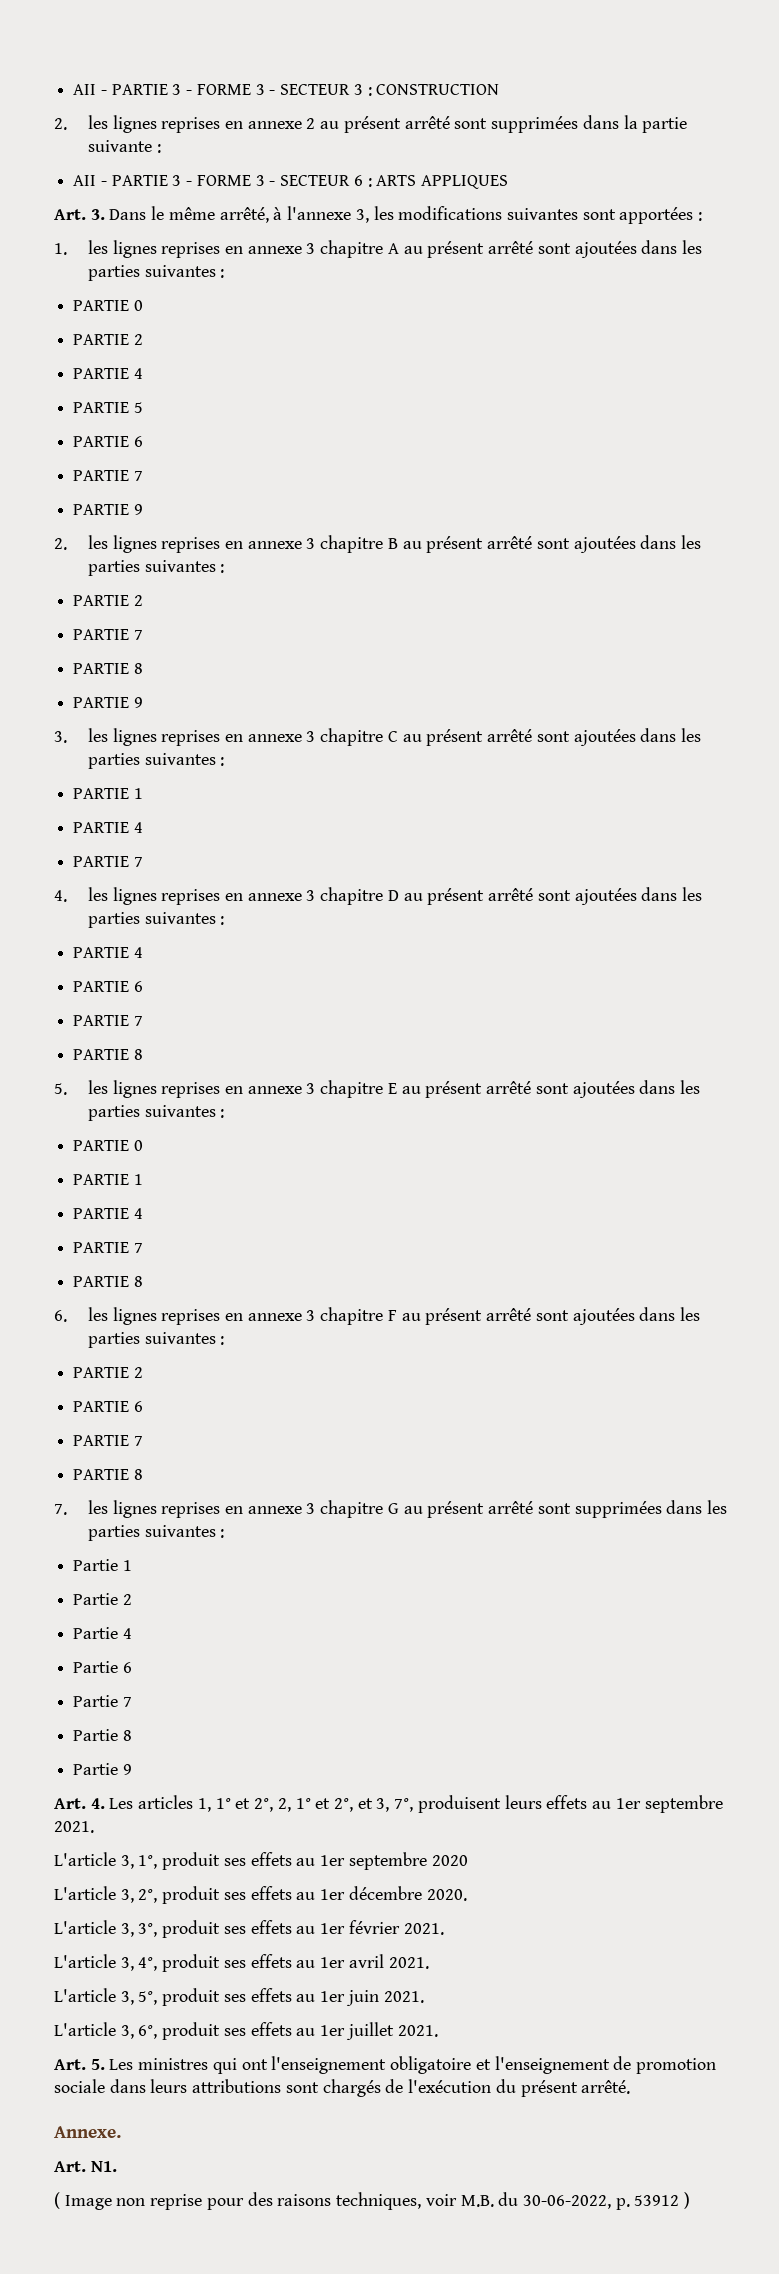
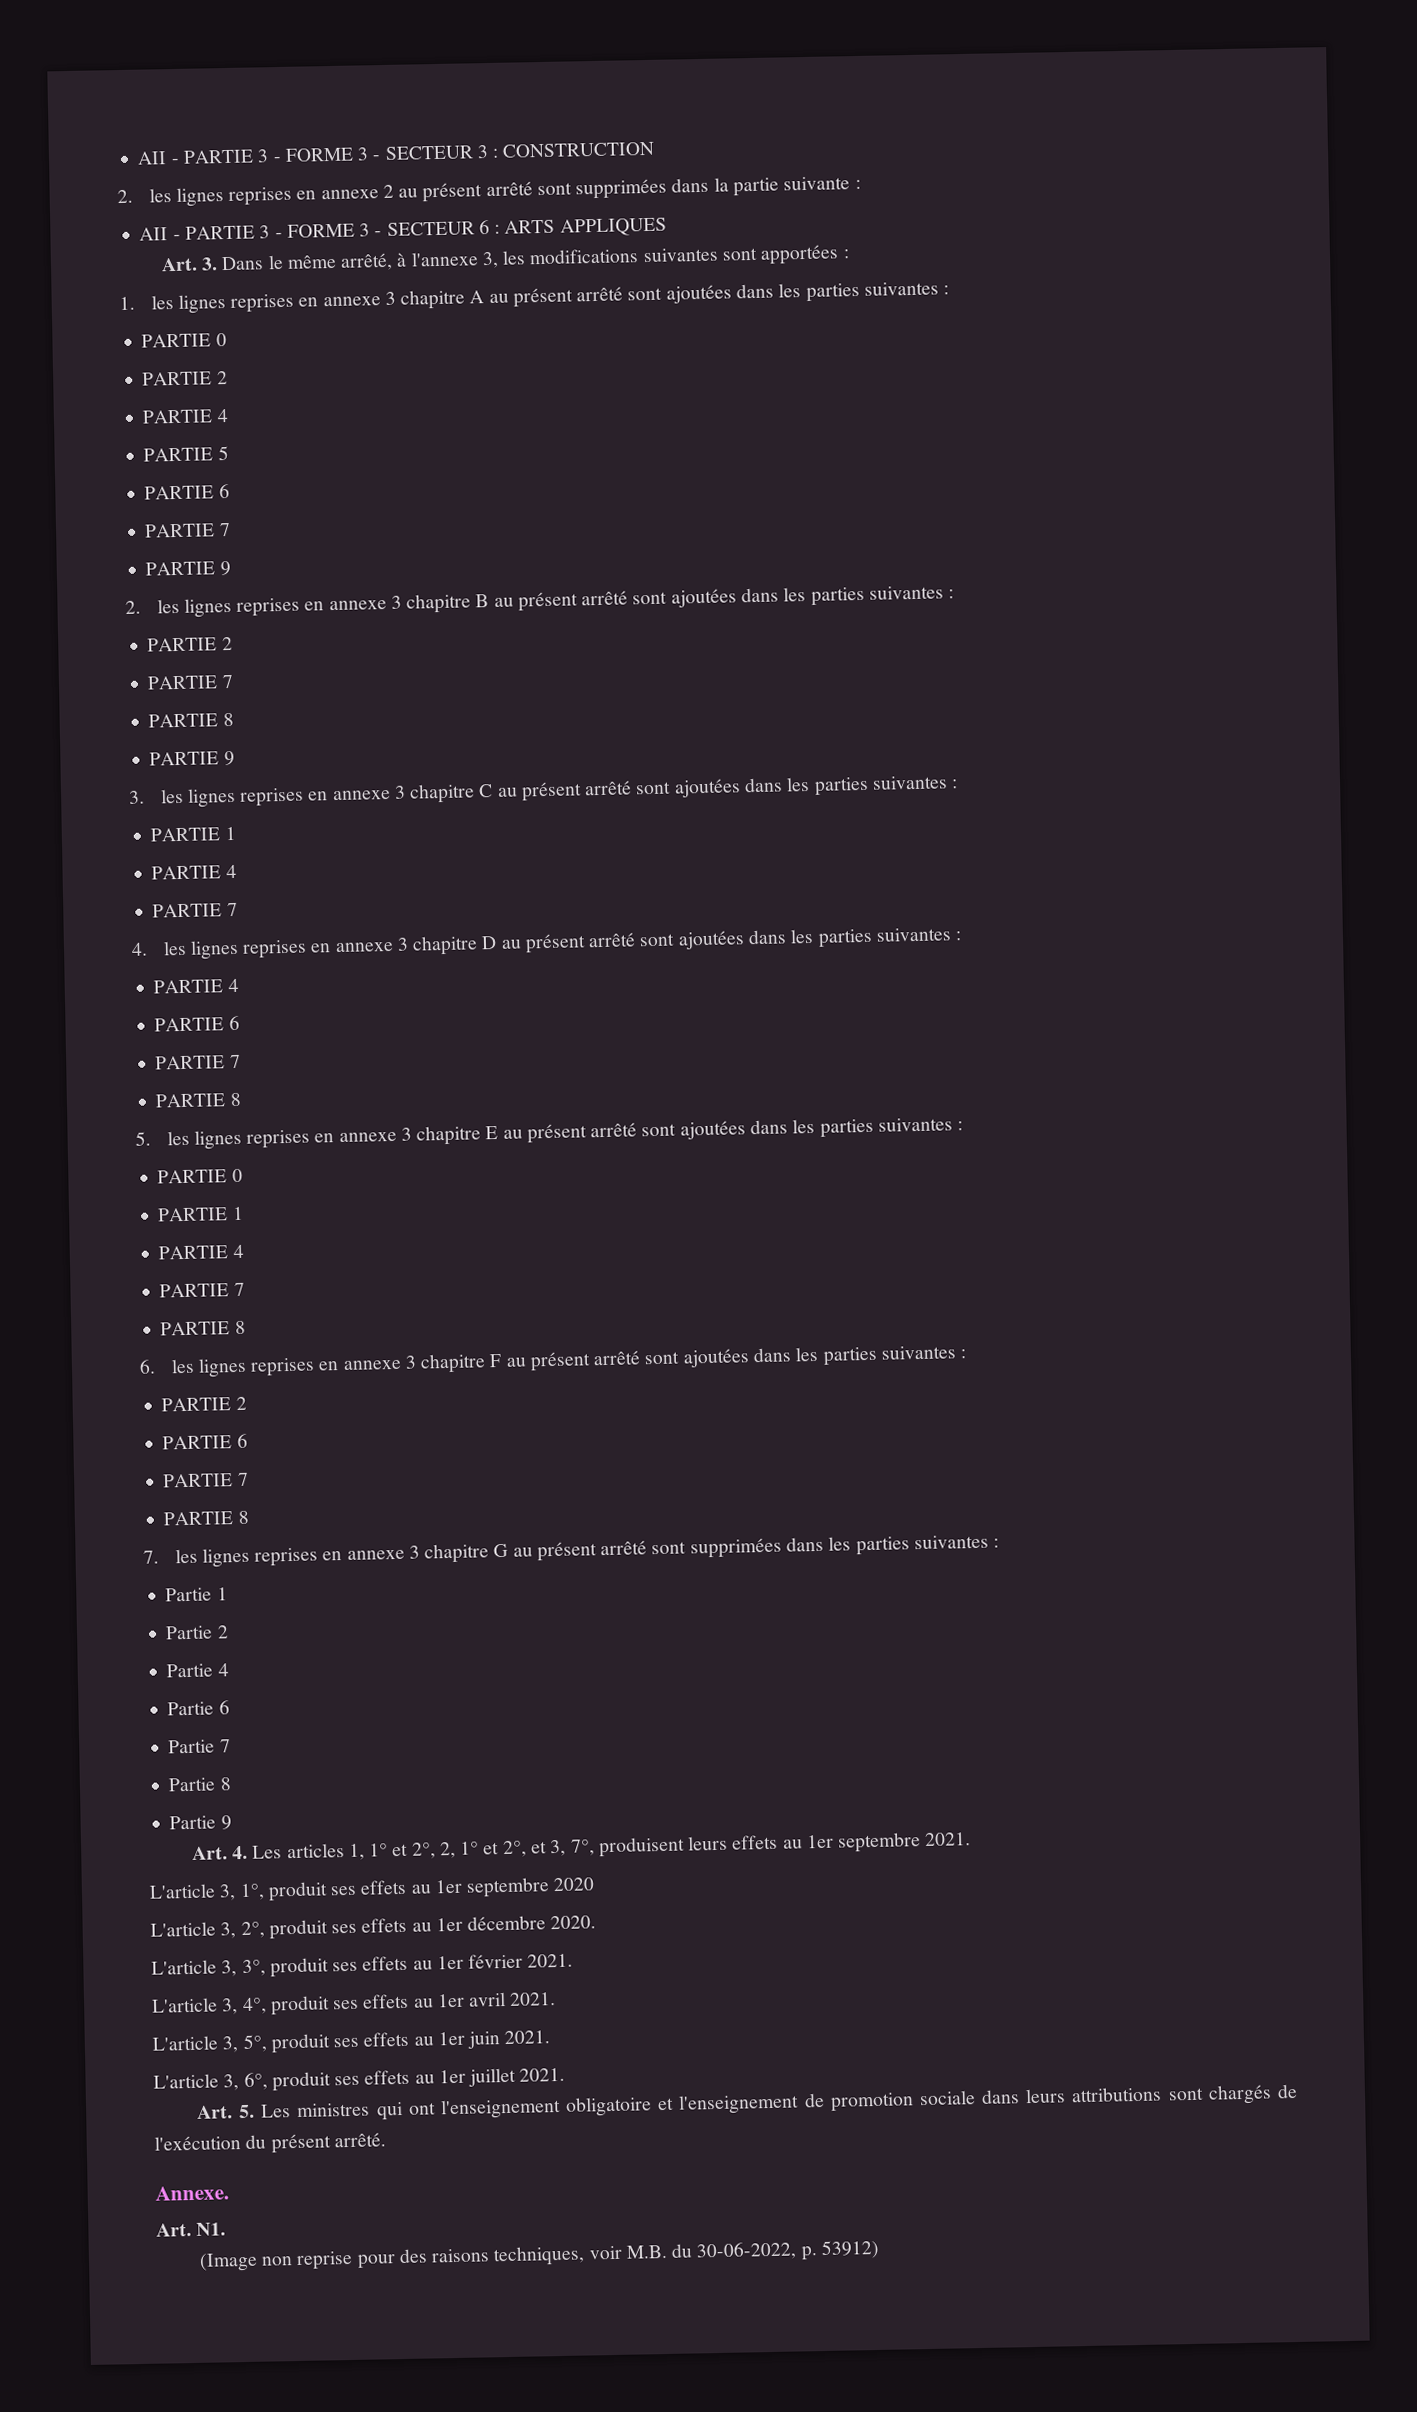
[54,2192,112,2210] ( Image -> [198,2252,258,2272] (Image
[634,2192,691,2209] 53912 ) -> [820,2239,880,2260] 53912)

